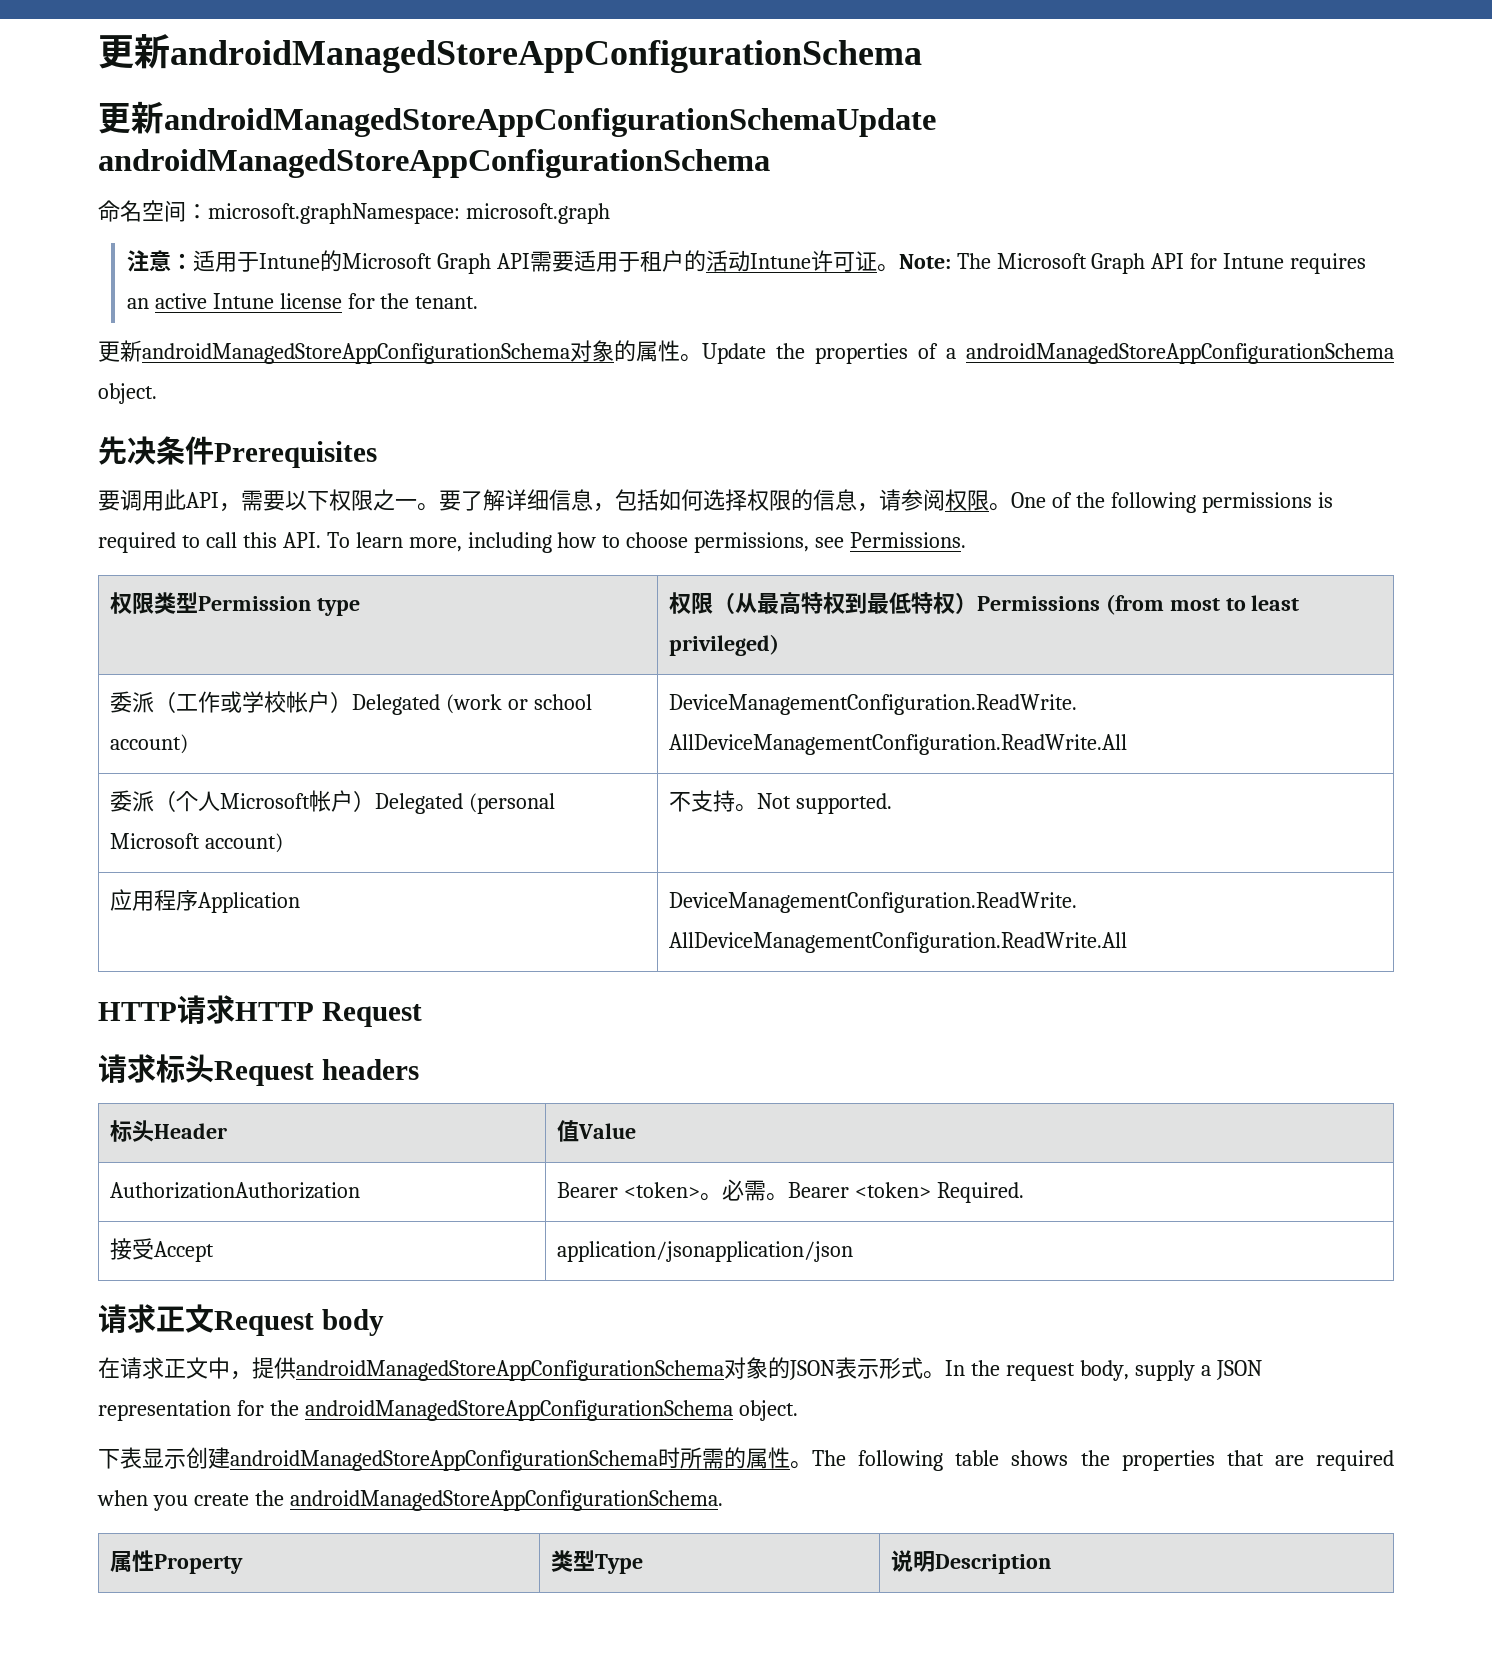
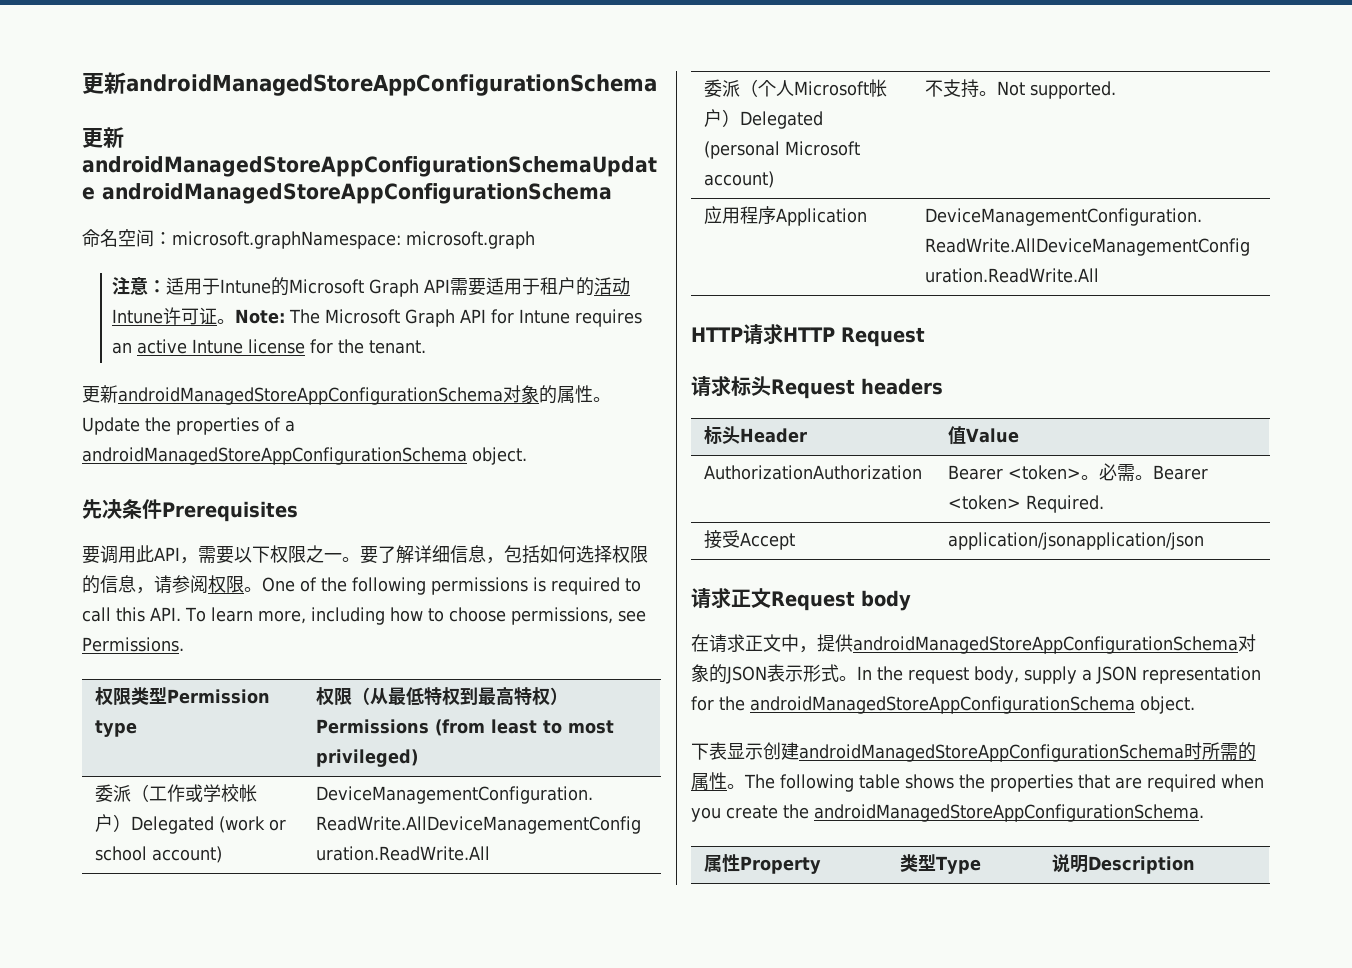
[778,592,801,614] 高 -> [405,687,424,705] 低
[888,592,911,614] 低 -> [495,687,514,705] 高
[1169,595,1300,611] most to least -> [490,719,614,734] least to most

